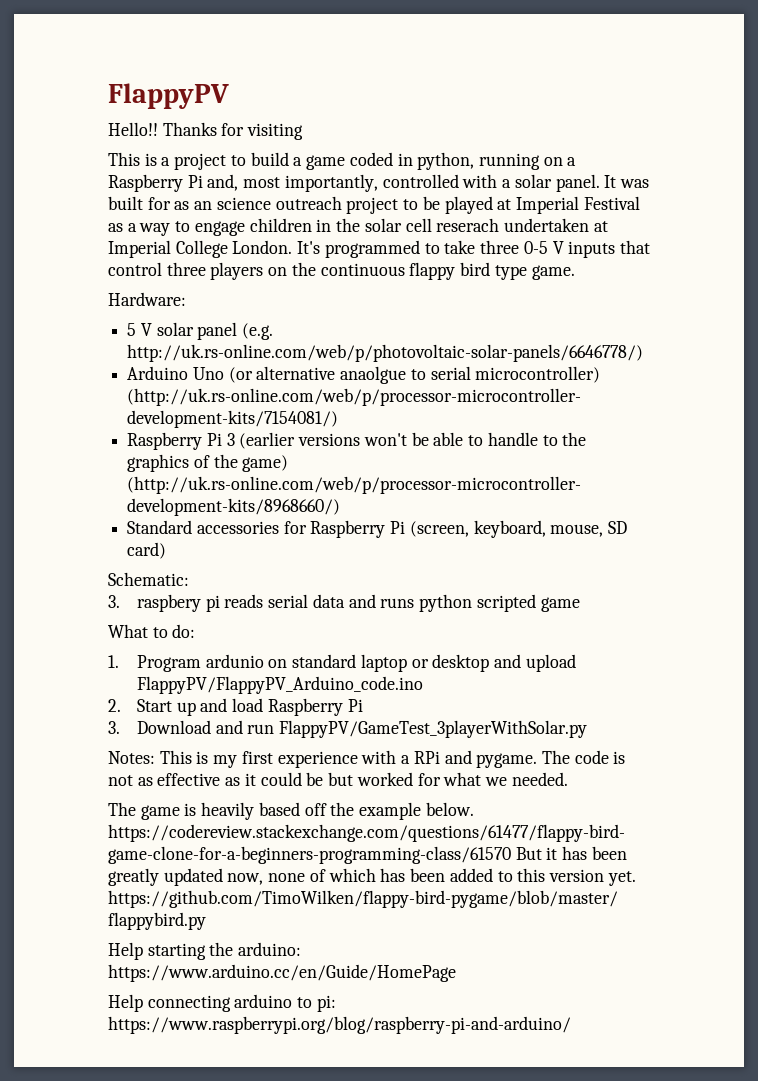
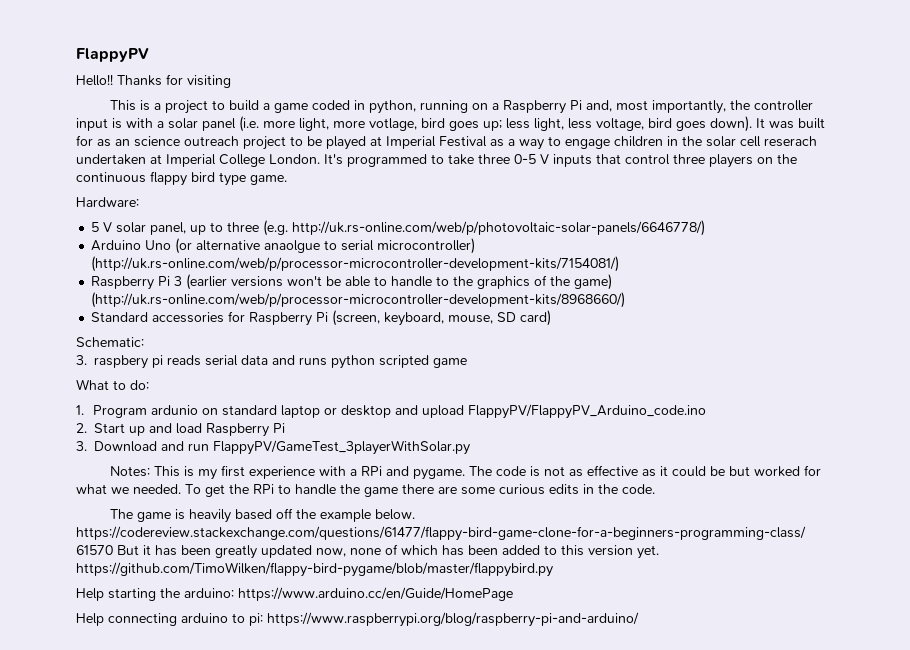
[382,174,600,192] controlled with a solar panel. -> [729,100,813,111] [76,116,752,132] the controller input is with a solar panel (i.e. more light, more votlage, bird goes up; less light, less voltage, bird goes down).
[197,322,238,340] panel -> [150,222,260,235] panel, up to three
(568, 779) none -> [185,484,655,497] To get the RPi to handle the game there are some curious edits in the code.

